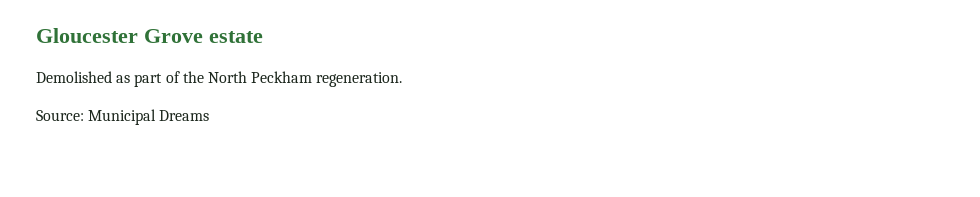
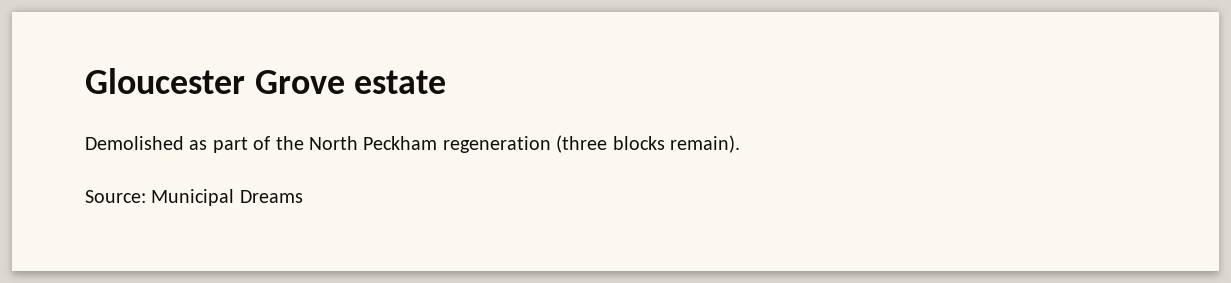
[316,72,403,87] regeneration. -> [442,135,740,153] regeneration (three blocks remain).

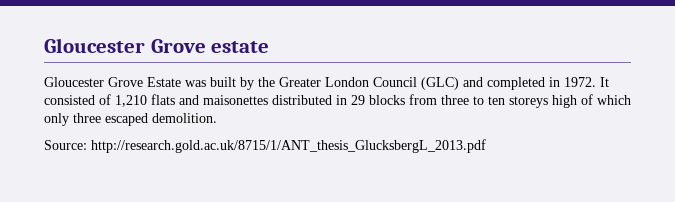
[85,135,740,153] Demolished as part of the North Peckham regeneration (three blocks remain). -> [44,77,609,90] [44,94,631,108] [44,113,217,126] Gloucester Grove Estate was built by the Greater London Council (GLC) and completed in 1972. It consisted of 1,210 flats and maisonettes distributed in 29 blocks from three to ten storeys high of which only three escaped demolition.
[151,189,303,206] Municipal Dreams -> [91,139,486,153] http://research.gold.ac.uk/8715/1/ANT_thesis_GlucksbergL_2013.pdf

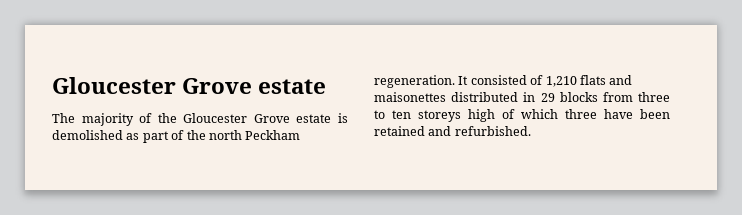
[44,77,596,90] Gloucester Grove Estate was built by the Greater London Council (GLC) and completed in 1972. -> [52,113,348,126] [52,130,301,143] [374,75,455,88] The majority of the Gloucester Grove estate is demolished as part of the north Peckham regeneration.
[44,113,217,126] [44,139,486,153] only three escaped demolition. // Source: http://research.gold.ac.uk/8715/1/ANT_thesis_GlucksbergL_2013.pdf -> [565,109,670,119] [374,126,531,136] three have been retained and refurbished.

